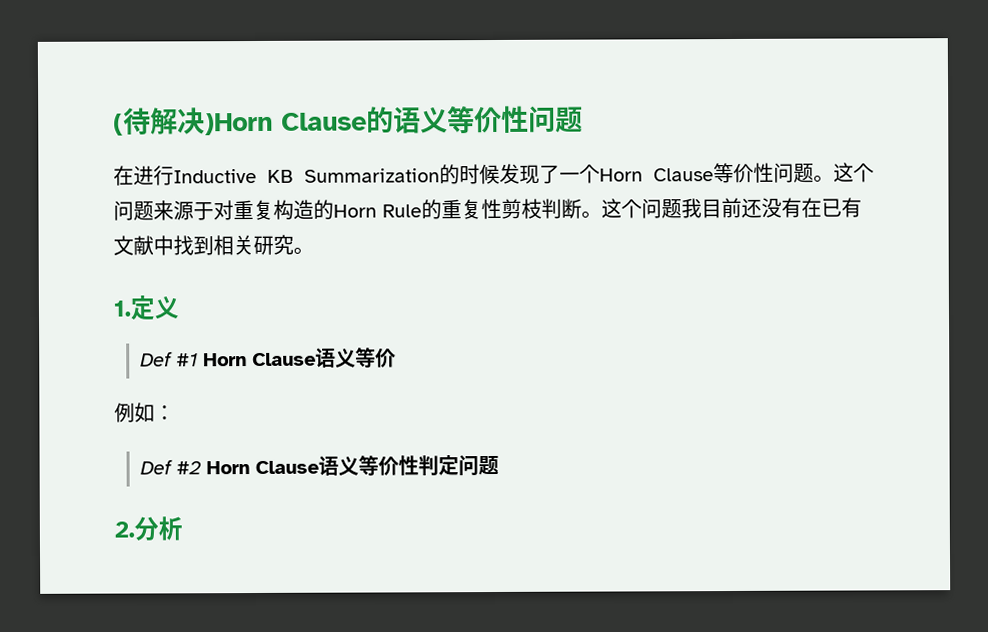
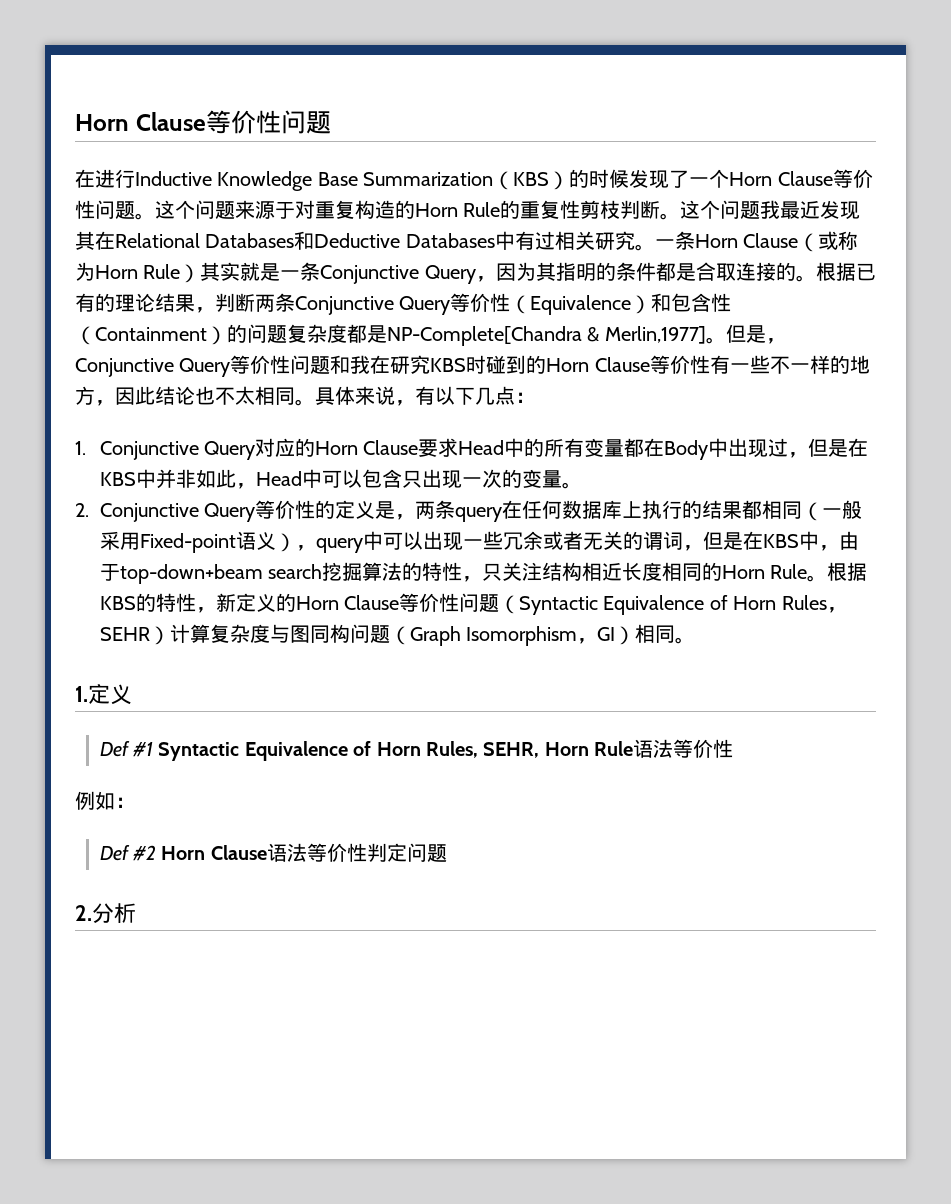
[113,106,448,136] (待解决)Horn Clause的语义 -> [75,112,206,131] Horn Clause
[267,168,440,183] KB Summarization -> [217,171,570,191] Knowledge Base Summarization（KBS）
[701,197,862,219] [113,234,314,256] [113,295,180,321] [140,347,397,368] 目前还没有在已有文献中找到相关研究。 // 1.定义 // Def #1 Horn Clause语义等价 -> [780,200,861,220] [75,231,859,252] [75,262,876,284] [75,293,732,315] [75,324,786,346] [75,355,870,377] [75,386,535,406] [75,438,869,460] [99,469,582,489] [75,500,862,522] [99,531,859,553] [99,562,868,584] [99,593,847,615] [99,624,695,646] [75,684,132,705] [99,739,734,761] 最近发现其在Relational Databases和Deductive Databases中有过相关研究。一条Horn Clause（或称为Horn Rule）其实就是一条Conjunctive Query，因为其指明的条件都是合取连接的。根据已有的理论结果，判断两条Conjunctive Query等价性（Equivalence）和包含性（Containment）的问题复杂度都是NP-Complete[Chandra & Merlin,1977]。但是，Conjunctive Query等价性问题和我在研究KBS时碰到的Horn Clause等价性有一些不一样的地方，因此结论也不太相同。具体来说，有以下几点： // 1. Conjunctive Query对应的Horn Clause要求Head中的所有变量都在Body中出现过，但是在KBS中并非如此，Head中可以包含只出现一次的变量。 // 2. Conjunctive Query等价性的定义是，两条query在任何数据库上执行的结果都相同（一般采用Fixed-point语义），query中可以出现一些冗余或者无关的谓词，但是在KBS中，由于top-down+beam search挖掘算法的特性，只关注结构相近长度相同的Horn Rule。根据KBS的特性，新定义的Horn Clause等价性问题（Syntactic Equivalence of Horn Rules，SEHR）计算复杂度与图同构问题（Graph Isomorphism，GI）相同。 // 1.定义 // Def #1 Syntactic Equivalence of Horn Rules, SEHR, Horn Rule语法等价性
[338,456,360,476] 义 -> [286,843,307,862] 法

